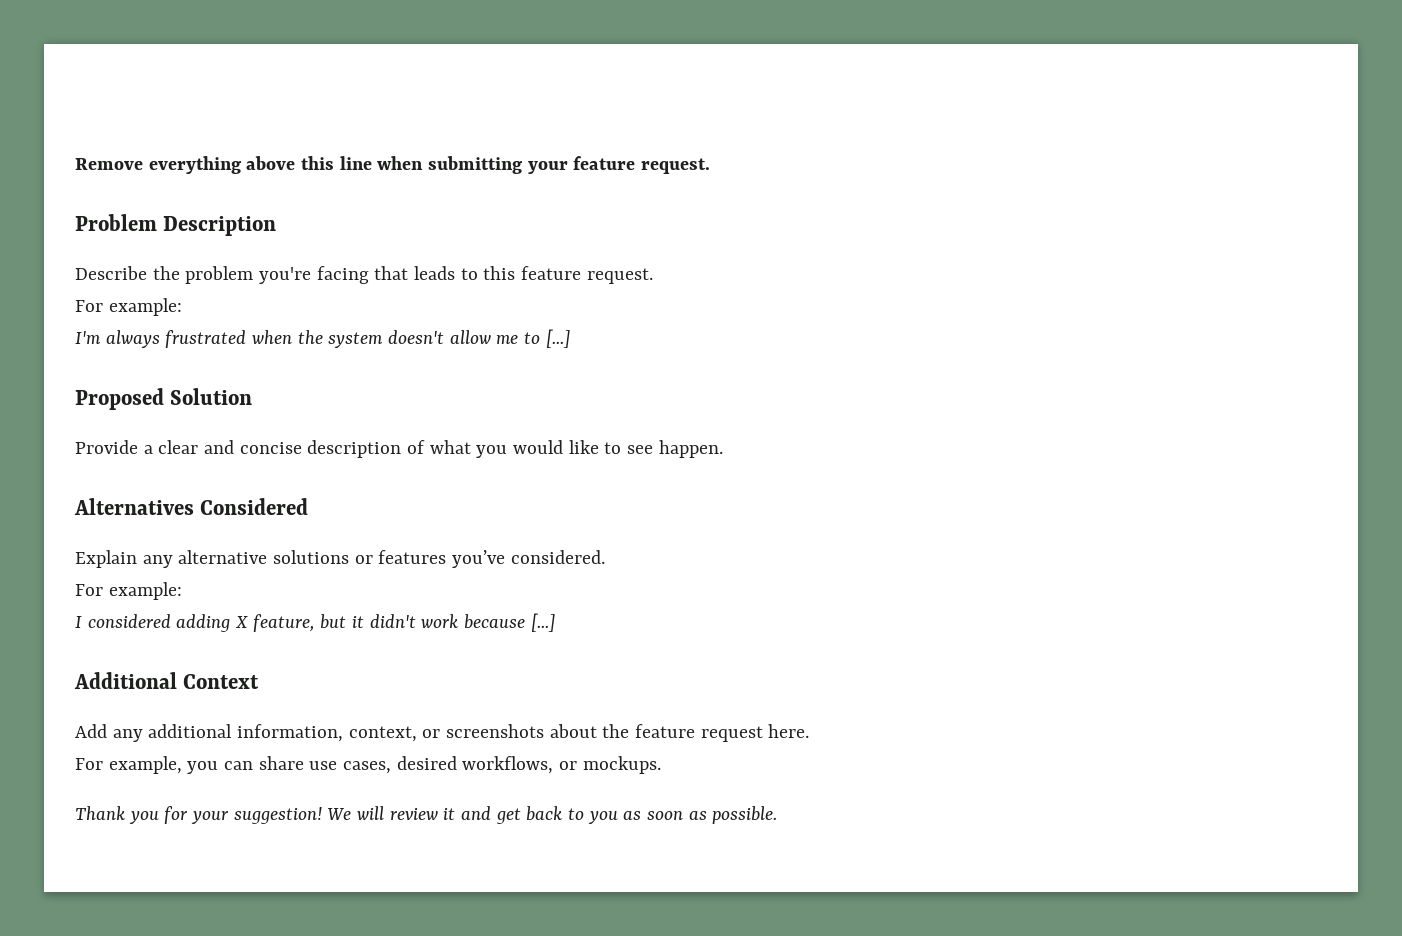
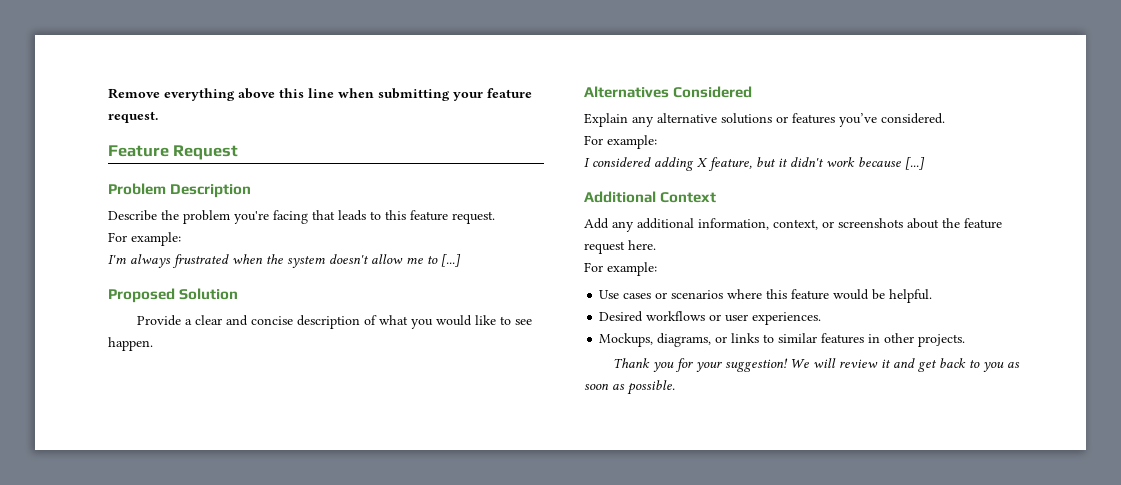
(711, 166) none -> [108,145,239,160] // Feature Request
[108,756,661,774] example, you can share use cases, desired workflows, or mockups. -> [607,262,657,276] [599,289,933,303] [599,311,822,325] [599,333,966,347] example: // Use cases or scenarios where this feature would be helpful. // Desired workflows or user experiences. // Mockups, diagrams, or links to similar features in other projects.

